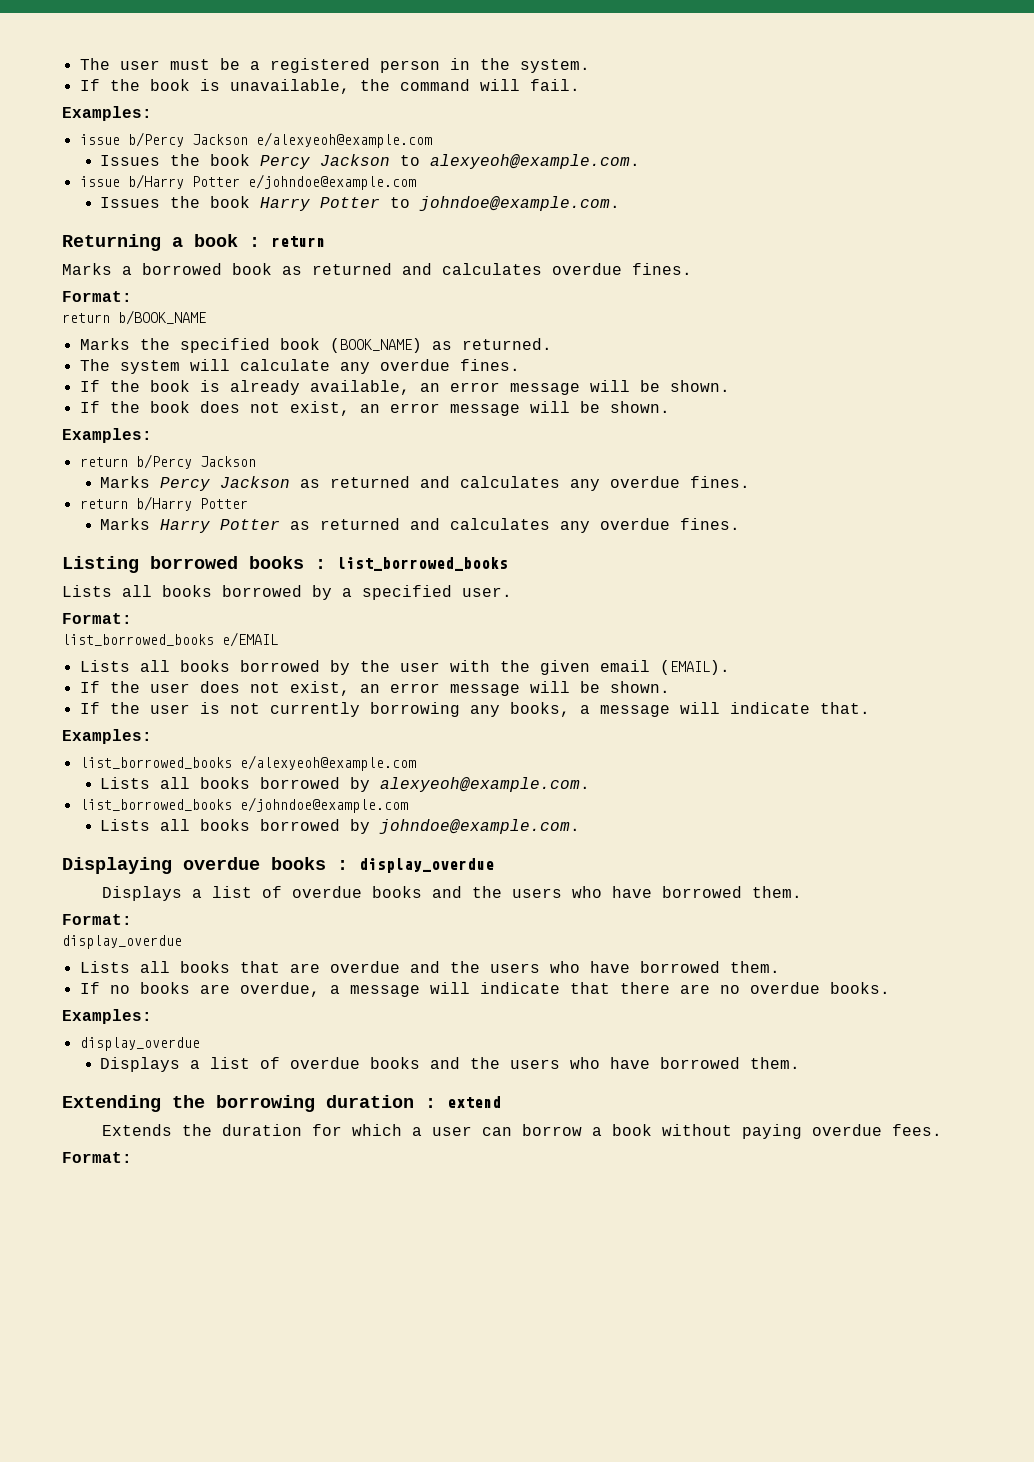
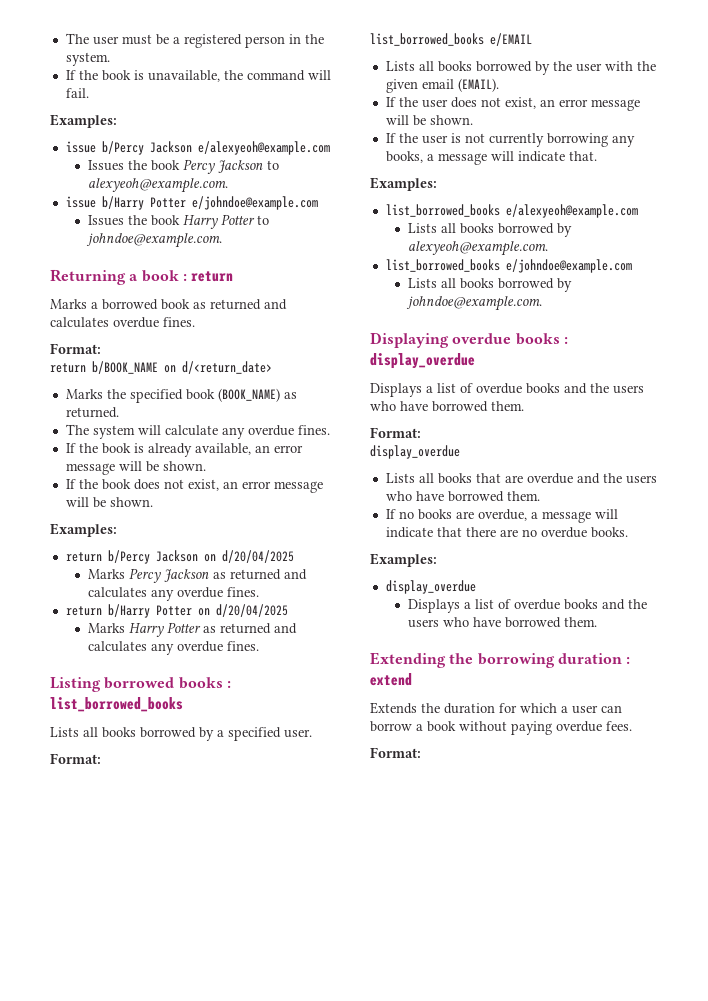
(206, 317) none -> [164,361,272,374] on d/<return_date>
(256, 461) none -> [203,550,294,563] on d/20/04/2025
(248, 503) none -> [197,604,288,617] on d/20/04/2025

